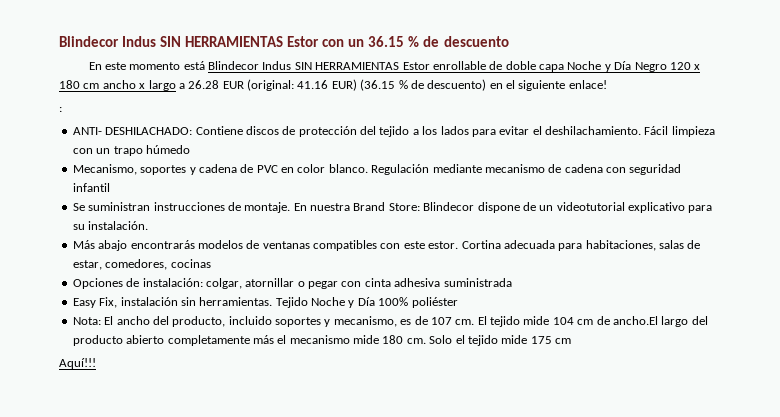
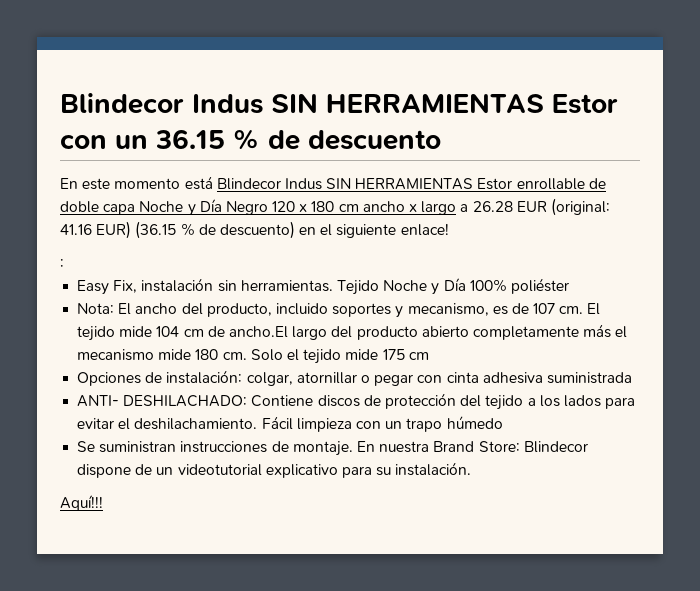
[72,126,715,137] [72,145,190,156] [72,164,682,175] [72,183,110,192] [72,202,713,213] [72,221,149,230] [72,240,701,251] [72,259,211,270] [72,278,512,289] // ANTI- DESHILACHADO: Contiene discos de protección del tejido a los lados para evitar el deshilachamiento. Fácil limpieza con un trapo húmedo // Mecanismo, soportes y cadena de PVC en color blanco. Regulación mediante mecanismo de cadena con seguridad infantil // Se suministran instrucciones de montaje. En nuestra Brand Store: Blindecor dispone de un videotutorial explicativo para su instalación. // Más abajo encontrarás modelos de ventanas compatibles con este estor. Cortina adecuada para habitaciones, salas de estar, comedores, cocinas // Opciones de instalación: colgar, atornillar o pegar con cinta adhesiva suministrada -> (64, 263) none
(571, 341) none -> [77,370,632,386] [77,393,636,410] [77,416,503,432] [77,441,588,456] [77,462,472,478] // Opciones de instalación: colgar, atornillar o pegar con cinta adhesiva suministrada // ANTI- DESHILACHADO: Contiene discos de protección del tejido a los lados para evitar el deshilachamiento. Fácil limpieza con un trapo húmedo // Se suministran instrucciones de montaje. En nuestra Brand Store: Blindecor dispone de un videotutorial explicativo para su instalación.

